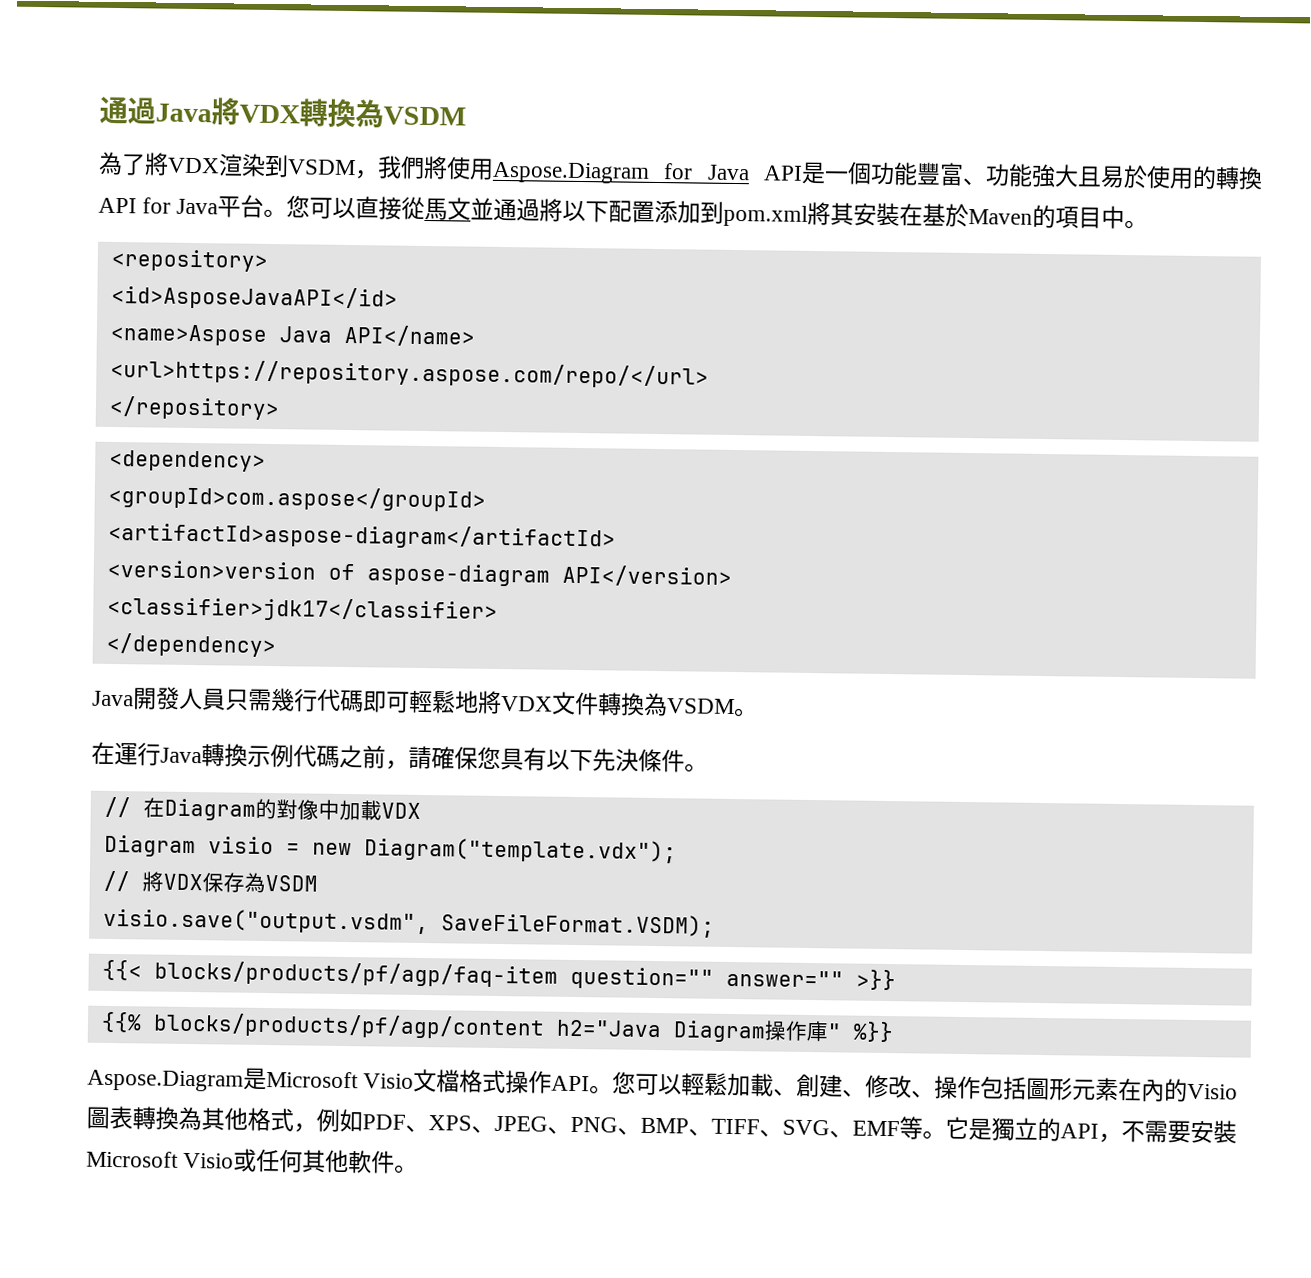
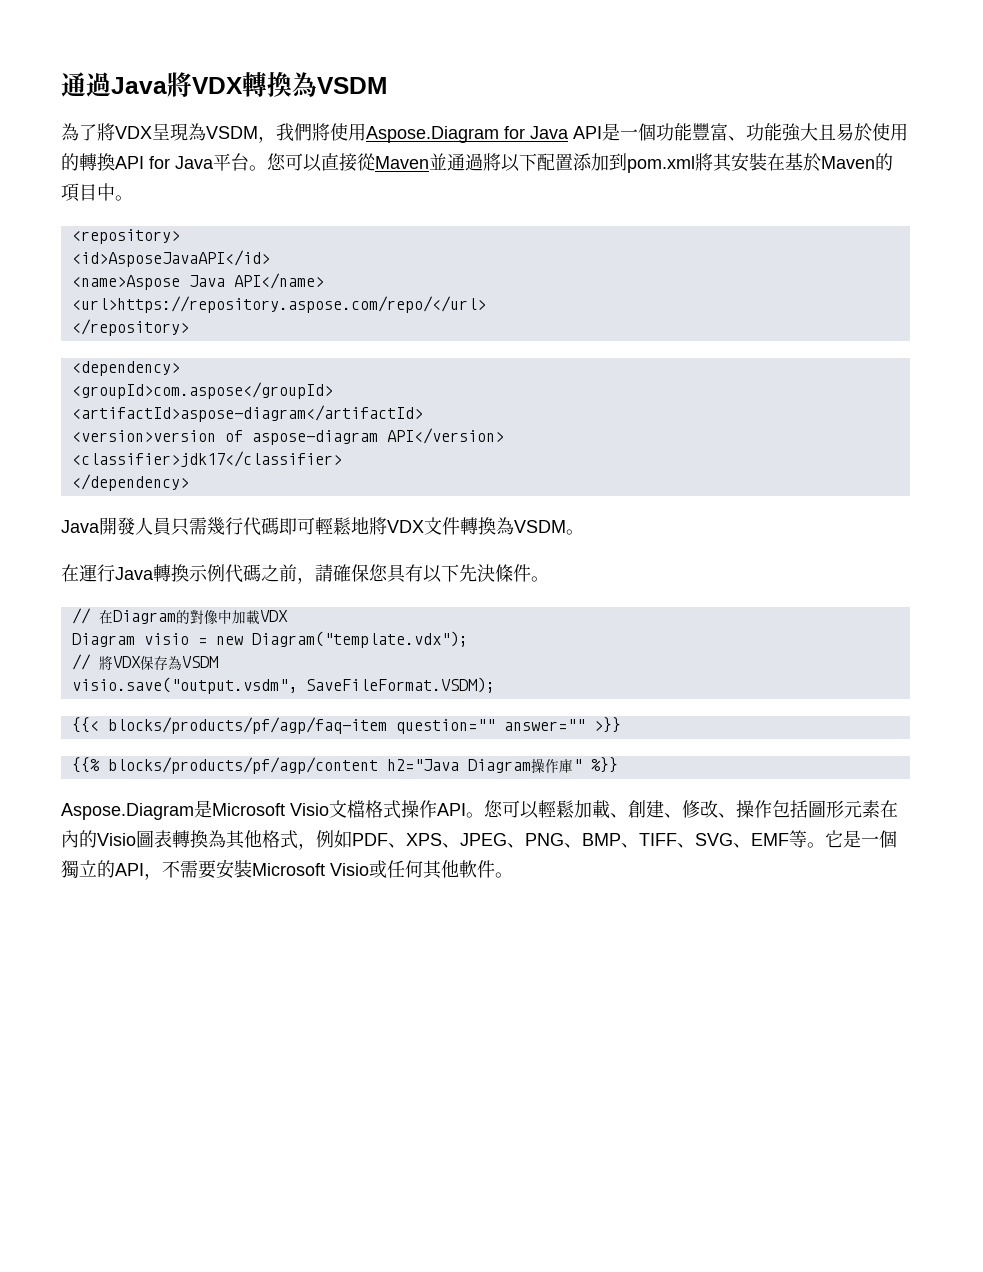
[218,153,289,178] 渲染到 -> [152,123,206,141] 呈現為
[424,197,472,221] 馬文 -> [375,156,429,169] Maven
(992, 1129) none -> [861,830,897,848] 一個

